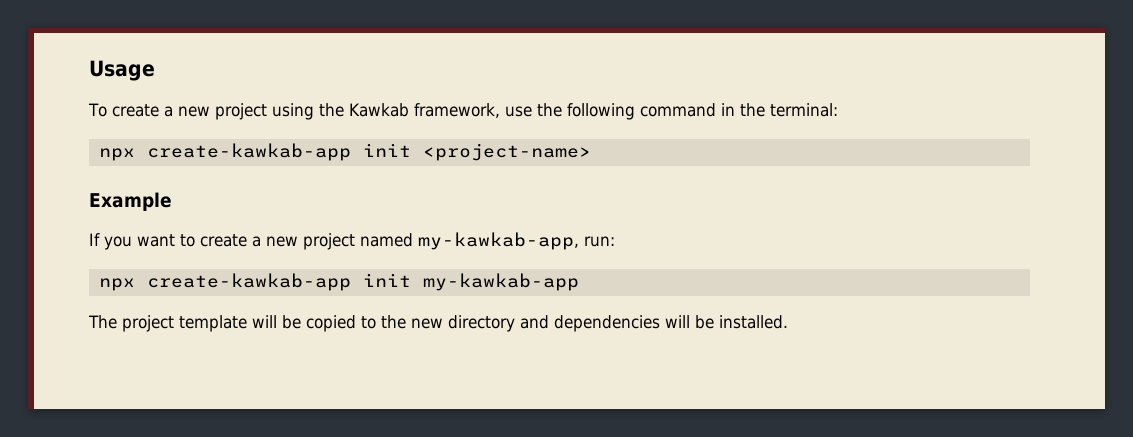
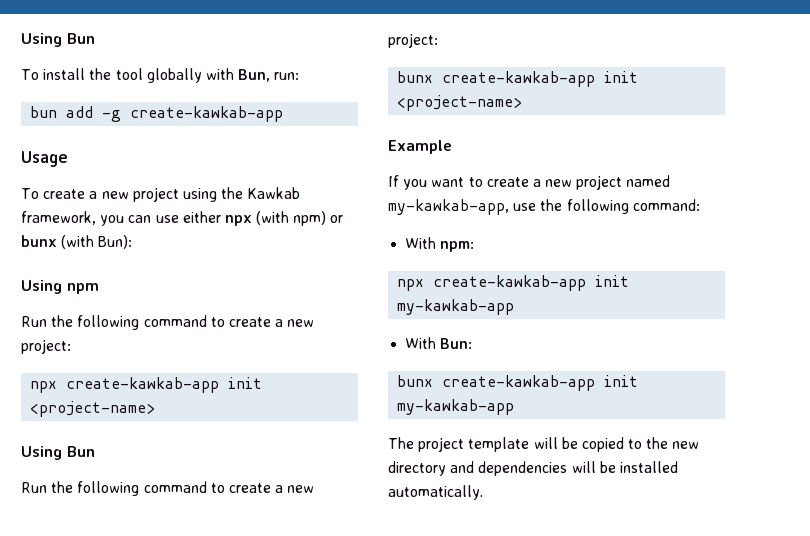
(89, 70) none -> [21,33,95,47] [21,68,300,83] [30,106,284,122] Using Bun // To install the tool globally with Bun, run: // bun add -g create-kawkab-app //
[504,103,838,120] [98,148,135,161] use the following command in the terminal: // npx -> [100,211,344,226] [21,235,133,249] [21,280,99,294] [21,315,315,330] [21,339,71,354] [30,377,263,393] [30,401,156,417] [21,446,95,460] [21,481,315,496] [388,33,438,48] [397,71,434,83] you can use either npx (with npm) or bunx (with Bun): // Using npm // Run the following command to create a new project: // npx create-kawkab-app init <project-name> // Using Bun // Run the following command to create a new project: // bunx
[584,236,615,247] [98,278,135,291] run: // npx -> [513,199,700,214] [405,237,475,252] [397,275,630,291] [397,299,515,315] [405,337,473,349] [397,375,434,387] use the following command: // With npm: // npx create-kawkab-app init my-kawkab-app // With Bun: // bunx
[719,315,788,329] installed. -> [619,461,678,473] [388,485,483,500] installed automatically.

